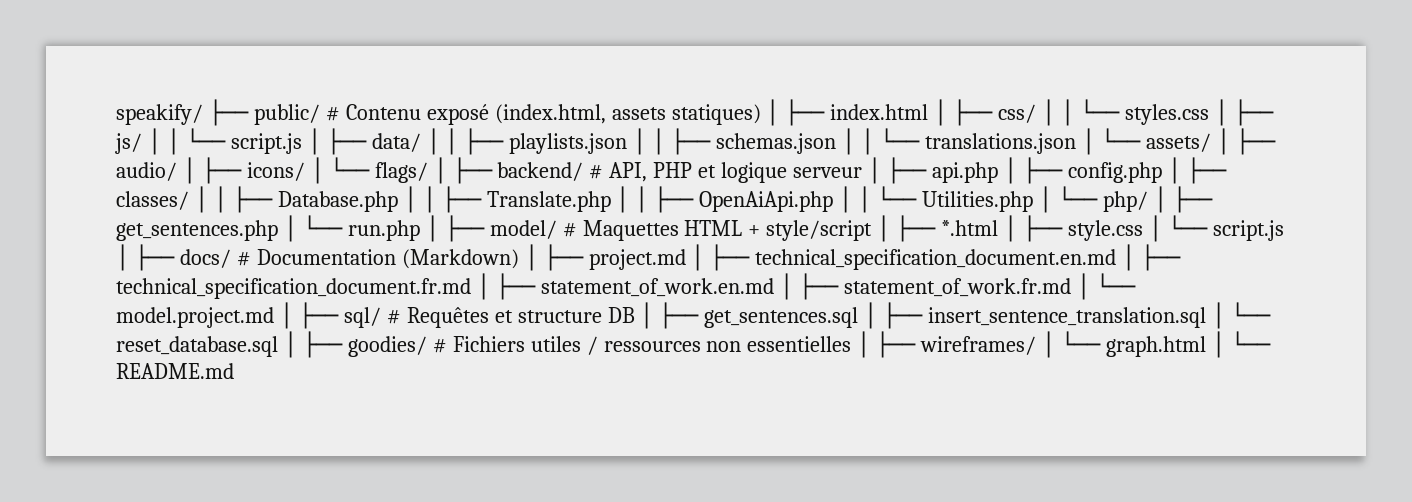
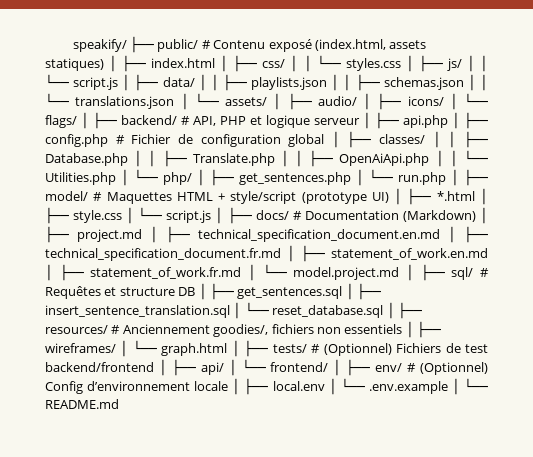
(1162, 172) none -> [115,134,325,147] # Fichier de configuration global
(873, 230) none -> [301,192,389,204] (prototype UI)
[347,336,852,357] goodies/ # Fichiers utiles / ressources non essentielles -> [45,324,403,337] resources/ # Anciennement goodies/, fichiers non essentiels
(1225, 344) none -> [244,340,488,357] [45,359,489,376] [45,378,460,395] ├── tests/ # (Optionnel) Fichiers de test backend/frontend │ ├── api/ │ └── frontend/ │ ├── env/ # (Optionnel) Config d’environnement locale │ ├── local.env │ └── .env.example │

